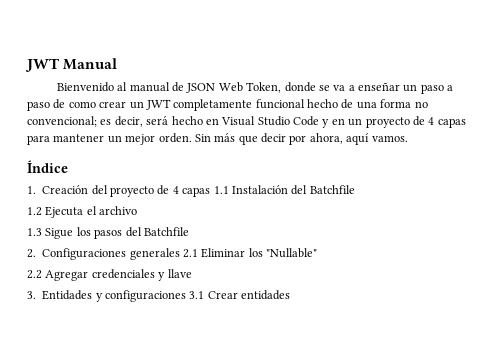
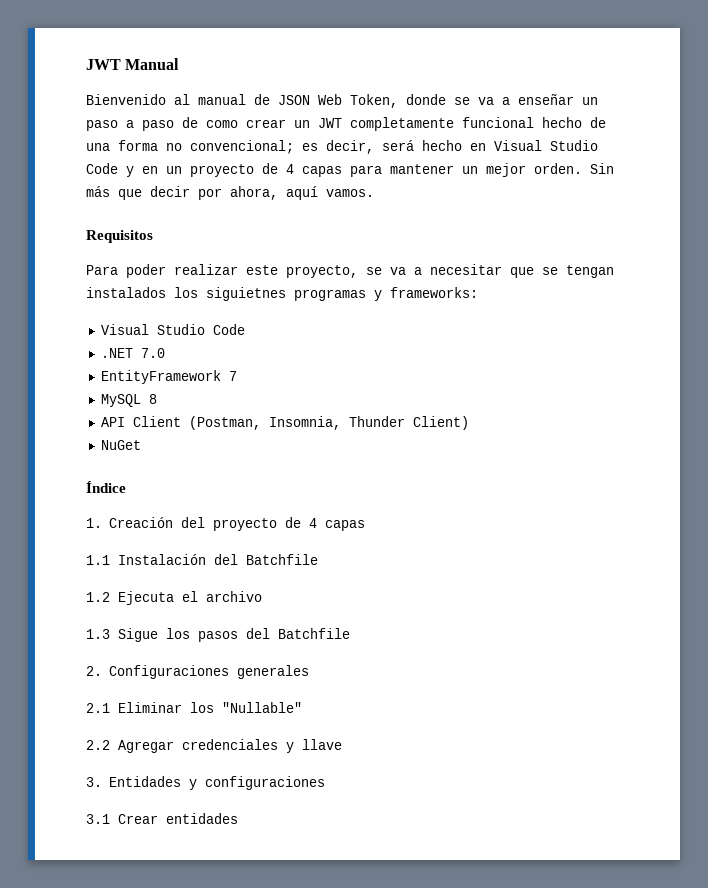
(408, 138) none -> [86,230,153,243] [86,264,614,278] [86,287,478,301] [100,324,245,335] [100,348,165,358] [100,370,237,384] [100,394,157,407] [100,416,469,430] [100,440,141,450] // Requisitos // Para poder realizar este proyecto, se va a necesitar que se tengan instalados los siguietnes programas y frameworks: // Visual Studio Code // .NET 7.0 // EntityFramework 7 // MySQL 8 // API Client (Postman, Insomnia, Thunder Client) // NuGet
(211, 192) none -> (365, 525) //
(180, 254) none -> (309, 672) //
(186, 296) none -> (325, 783) //

